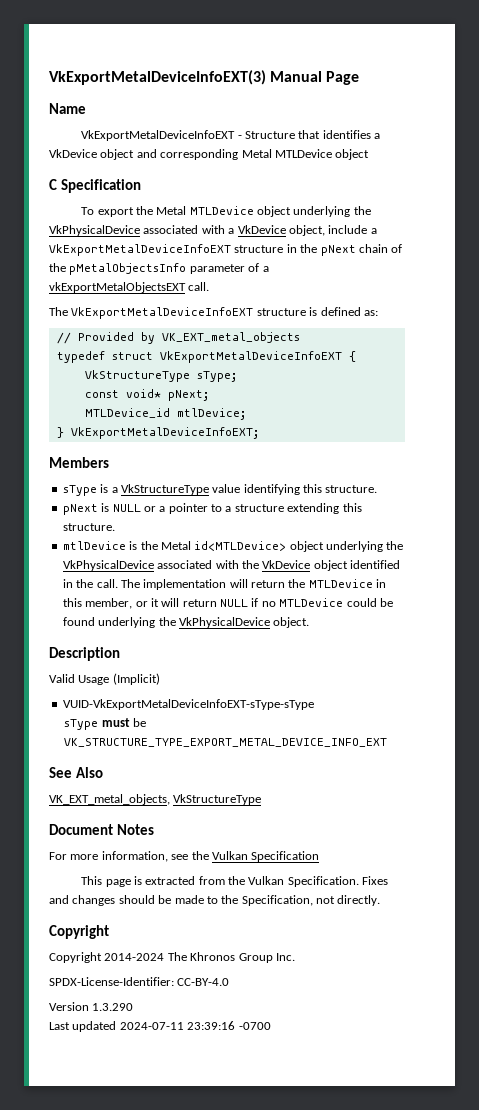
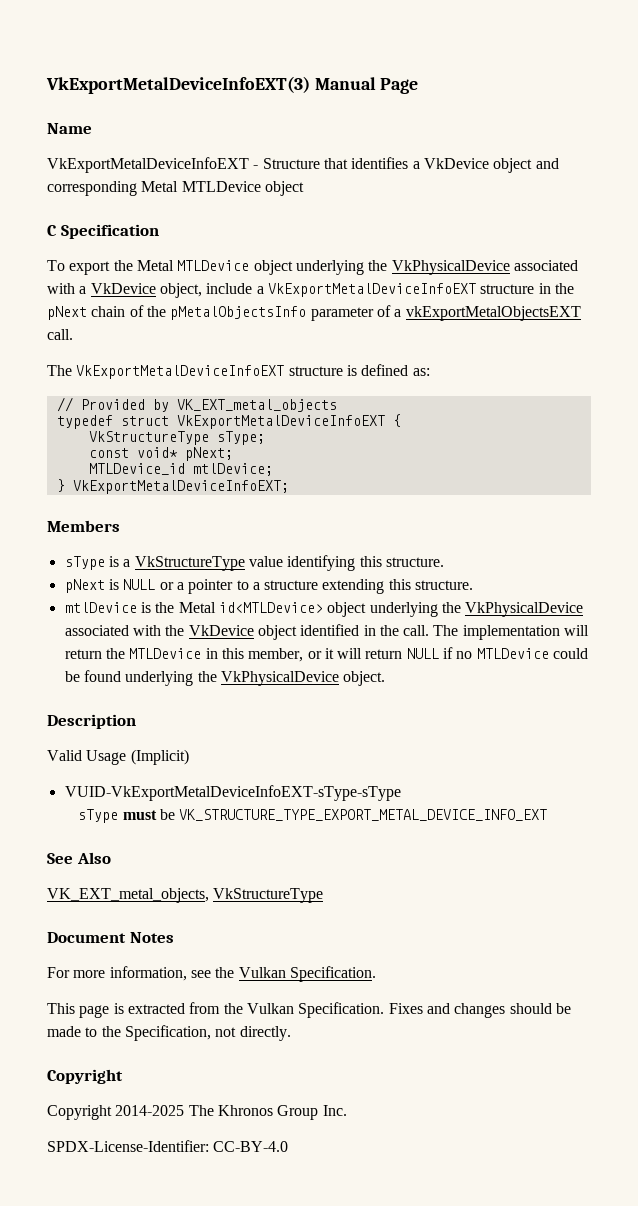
[251,851,320,862] Specification -> [289,966,376,982] Specification.
[104,953,165,961] 2014-2024 -> [115,1105,185,1116] 2014-2025
[49,1002,134,1011] [49,1021,271,1032] // Version 1.3.290 // Last updated 2024-07-11 23:39:16 -0700 -> (289, 1146) none

